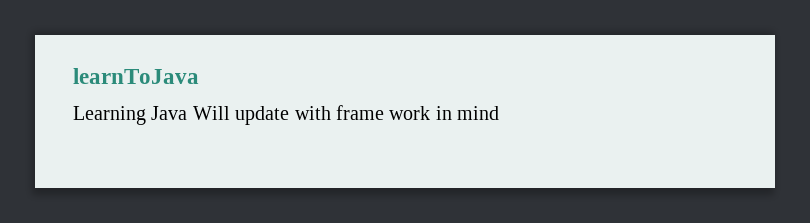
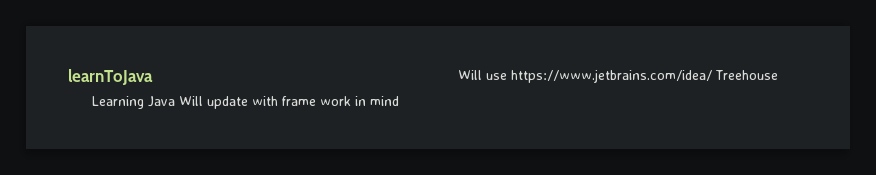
(500, 113) none -> [458,69,778,83] Will use https://www.jetbrains.com/idea/ Treehouse

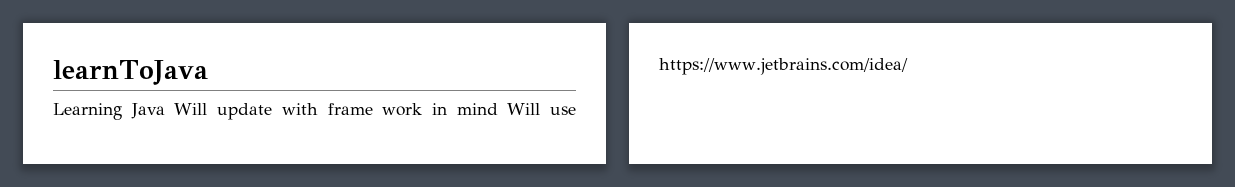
[715,70,778,80] Treehouse -> (908, 66) none

